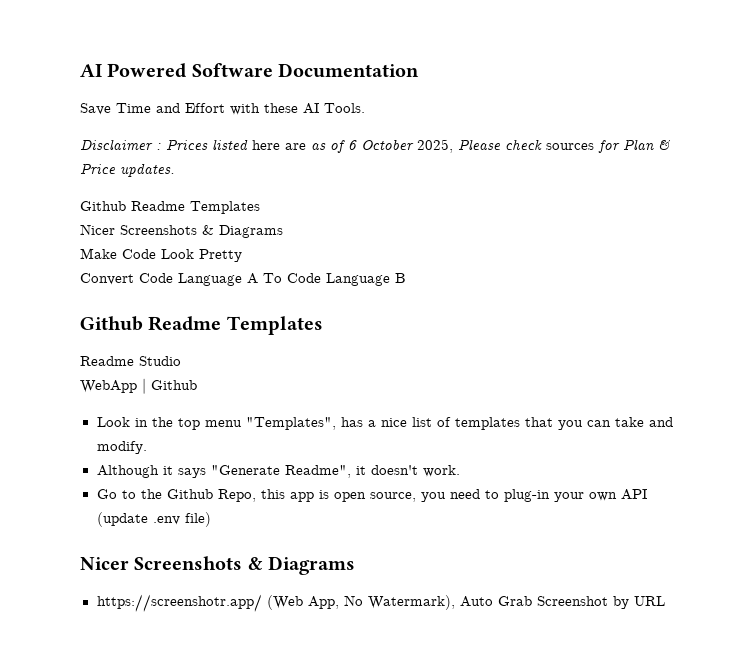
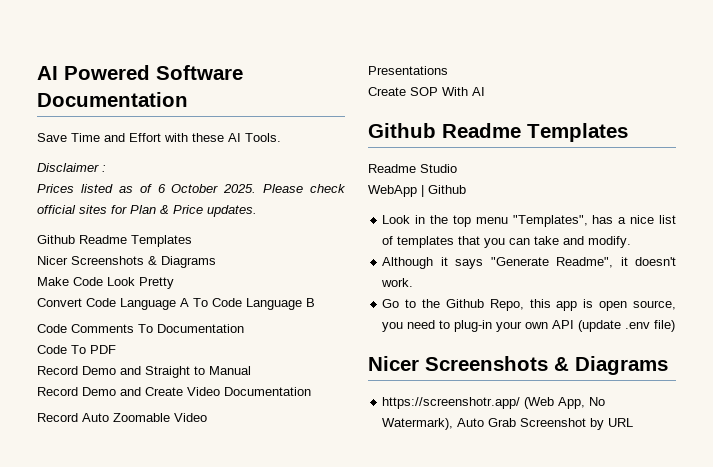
(161, 146) none -> (106, 168) //
[252,140,306,150] here are -> (113, 188) none
[417,139,453,153] 2025, -> [223,184,257,193] 2025.
[546,143,594,150] sources -> [37,205,107,214] official sites
(406, 278) none -> [37,324,244,333] [37,345,116,354] [37,366,251,378] [37,387,311,396] [37,413,207,422] [368,66,448,75] [368,87,485,96] // Code Comments To Documentation // Code To PDF // Record Demo and Straight to Manual // Record Demo and Create Video Documentation // Record Auto Zoomable Video // Presentations // Create SOP With AI

